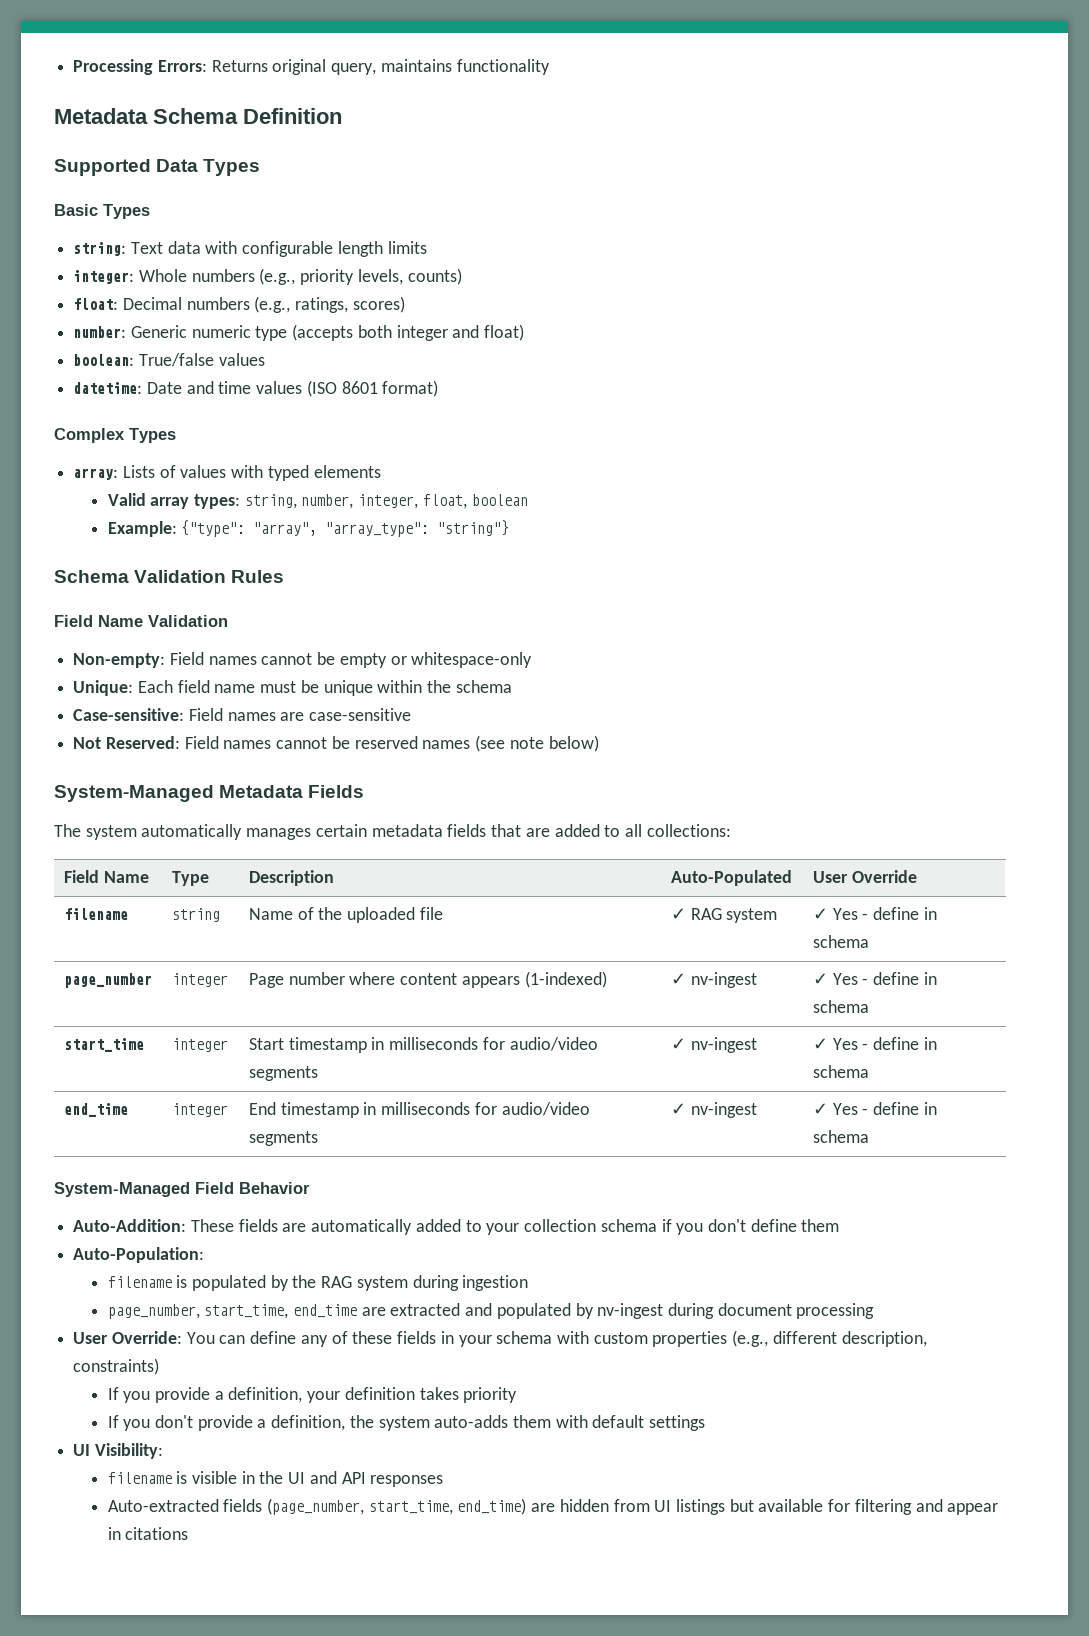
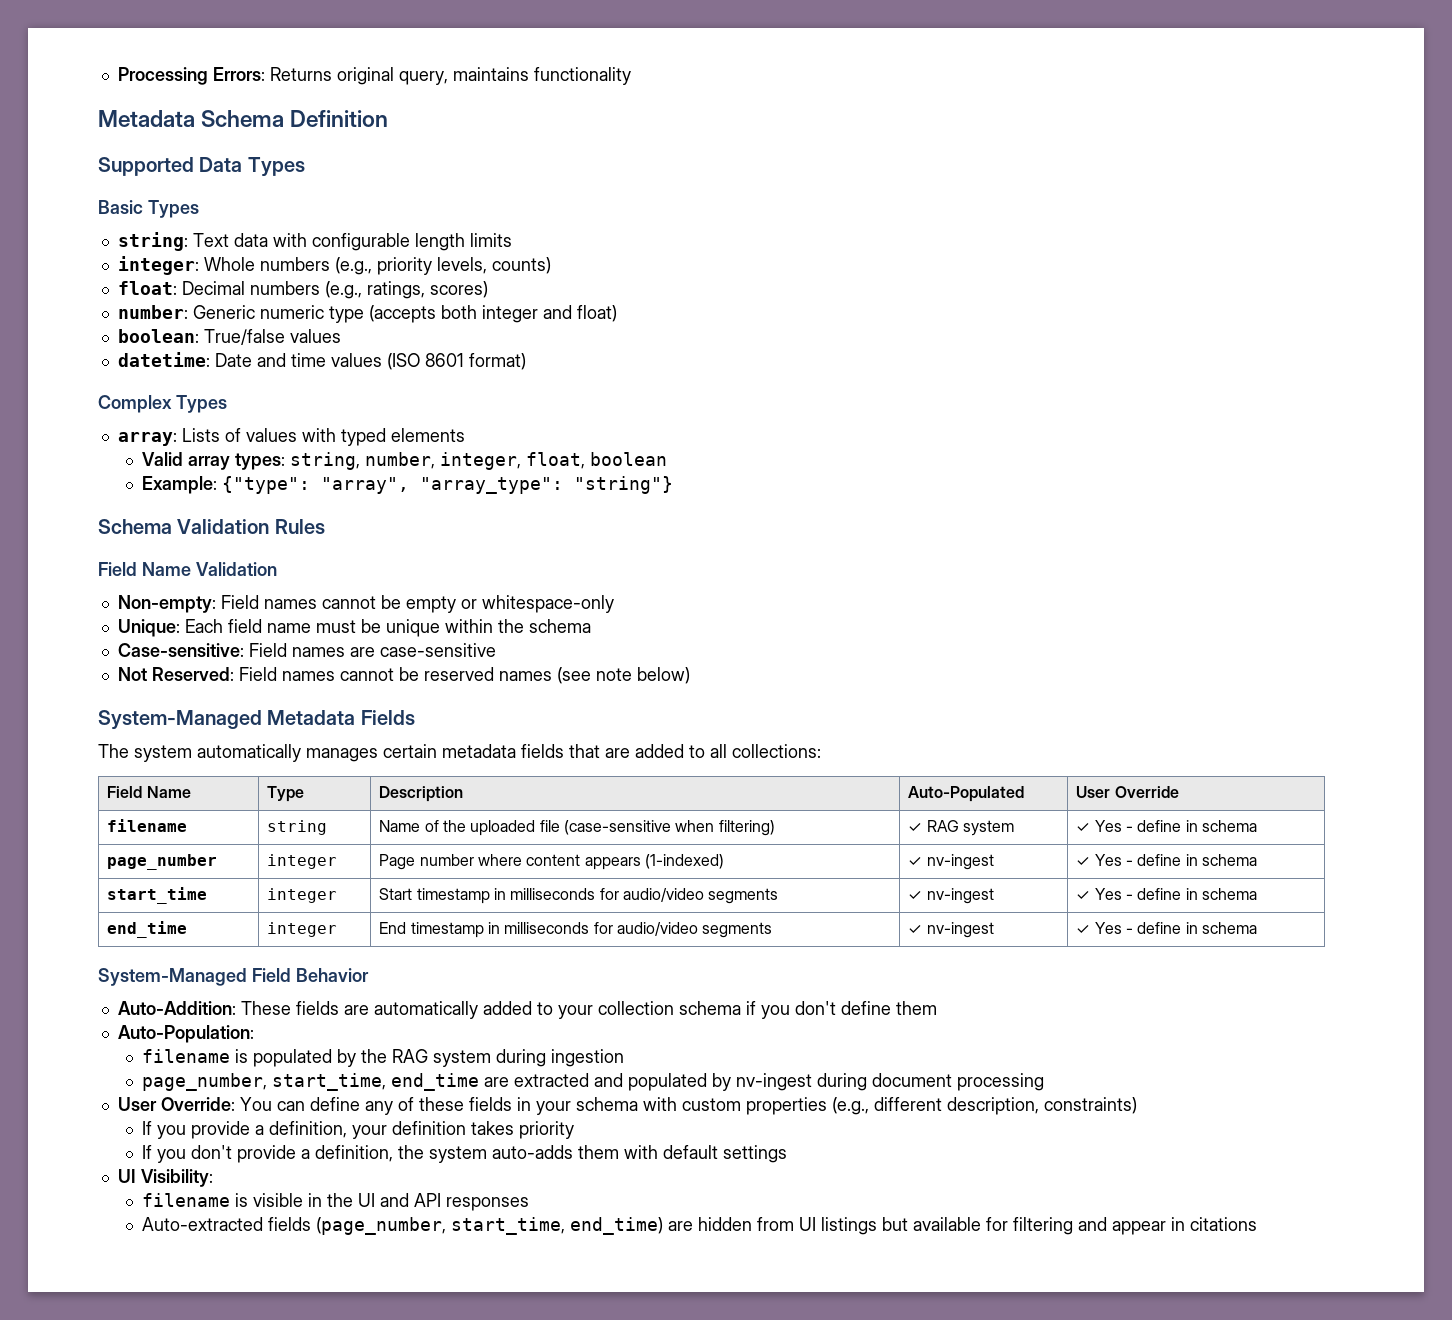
(443, 913) none -> [563,820,775,836] (case-sensitive when filtering)

